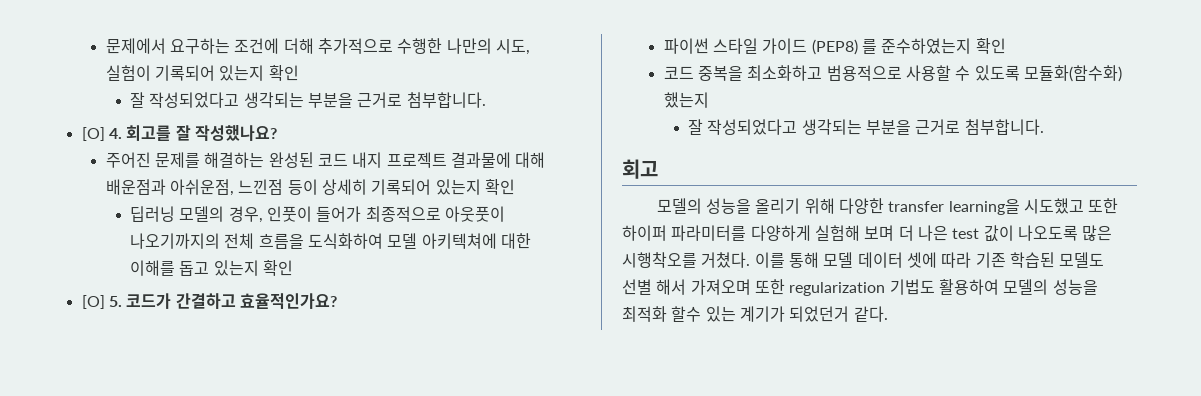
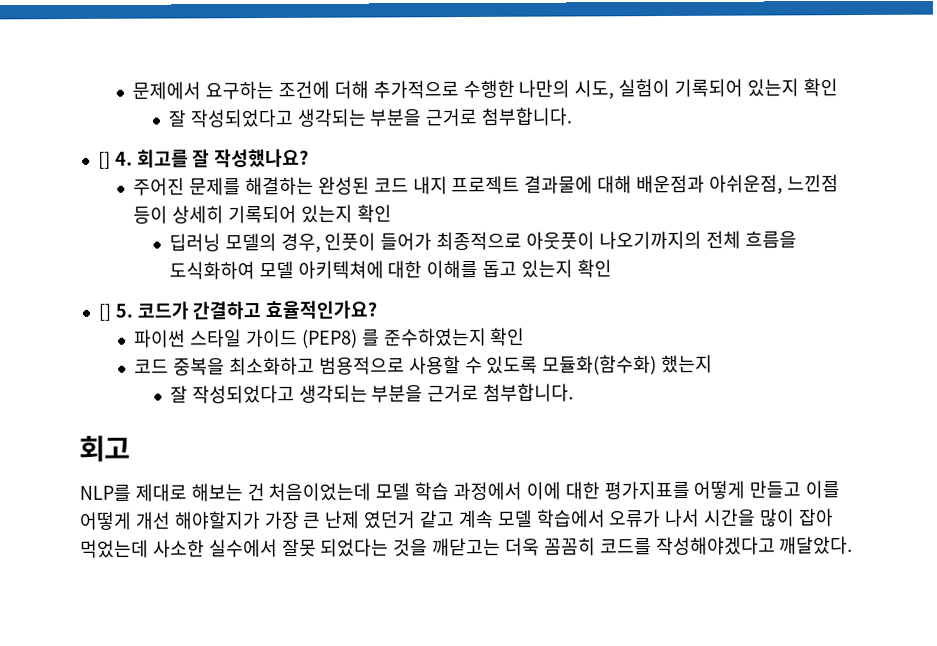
[81,127,105,141] [O] -> [97,151,111,169] []
[81,295,105,309] [O] -> [97,303,111,321] []
[656,198,1119,215] [622,225,1113,242] [622,252,1105,268] [622,279,1098,296] [622,306,888,322] 모델의 성능을 올리기 위해 다양한 transfer learning을 시도했고 또한 하이퍼 파라미터를 다양하게 실험해 보며 더 나은 test 값이 나오도록 많은 시행착오를 거쳤다. 이를 통해 모델 데이터 셋에 따라 기존 학습된 모델도 선별 해서 가져오며 또한 regularization 기법도 활용하여 모델의 성능을 최적화 할수 있는 계기가 되었던거 같다. -> [79,480,841,502] [79,508,834,530] [80,536,854,558] NLP를 제대로 해보는 건 처음이었는데 모델 학습 과정에서 이에 대한 평가지표를 어떻게 만들고 이를 어떻게 개선 해야할지가 가장 큰 난제 였던거 같고 계속 모델 학습에서 오류가 나서 시간을 많이 잡아 먹었는데 사소한 실수에서 잘못 되었다는 것을 깨닫고는 더욱 꼼꼼히 코드를 작성해야겠다고 깨달았다.

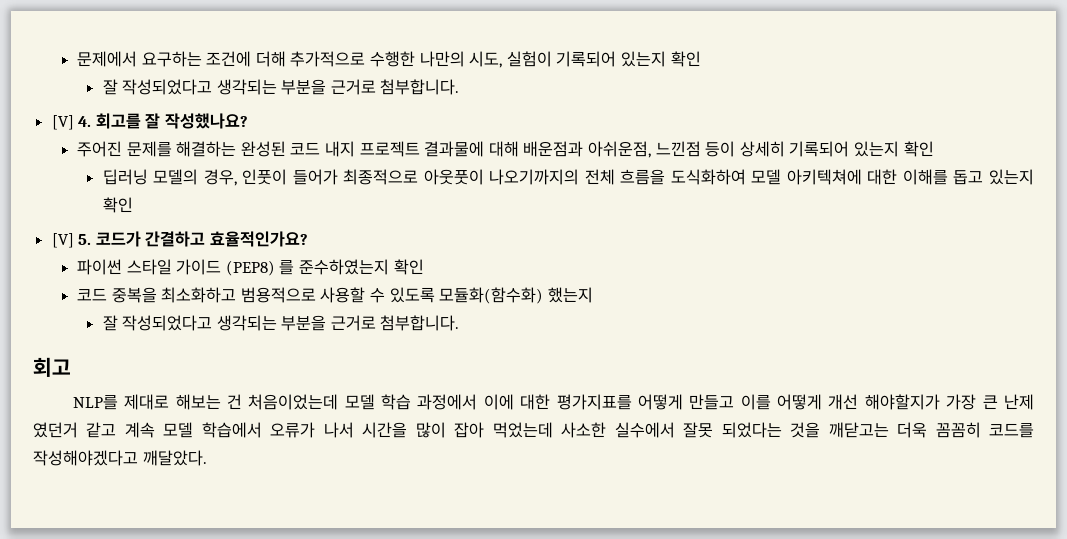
[97,151,111,169] [] -> [51,115,74,130] [V]
[97,303,111,321] [] -> [51,233,74,248] [V]

